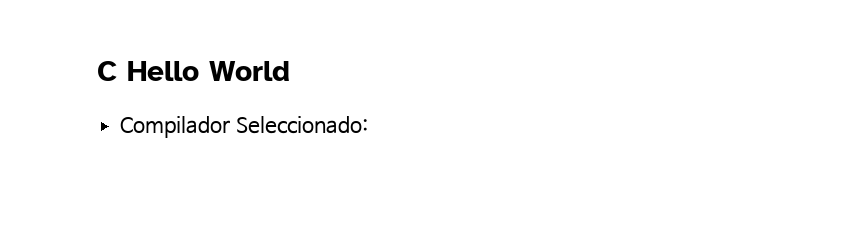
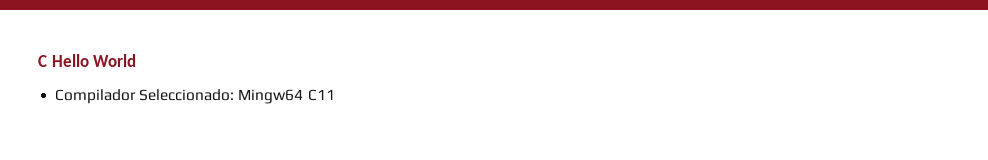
(368, 125) none -> [238,89,335,104] Mingw64 C11

